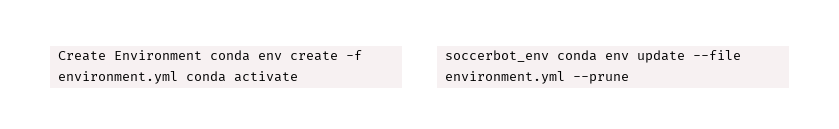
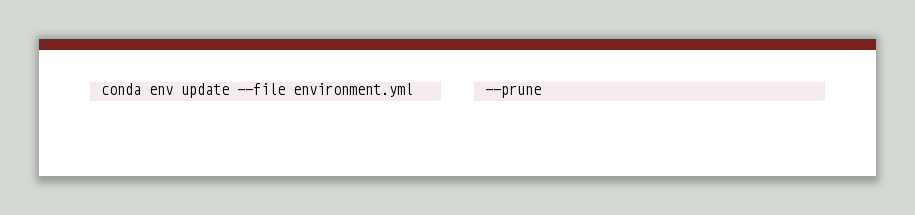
[57,50,362,61] [57,71,298,84] [444,50,549,62] Create Environment conda env create -f environment.yml conda activate soccerbot_env -> (100, 89) none

